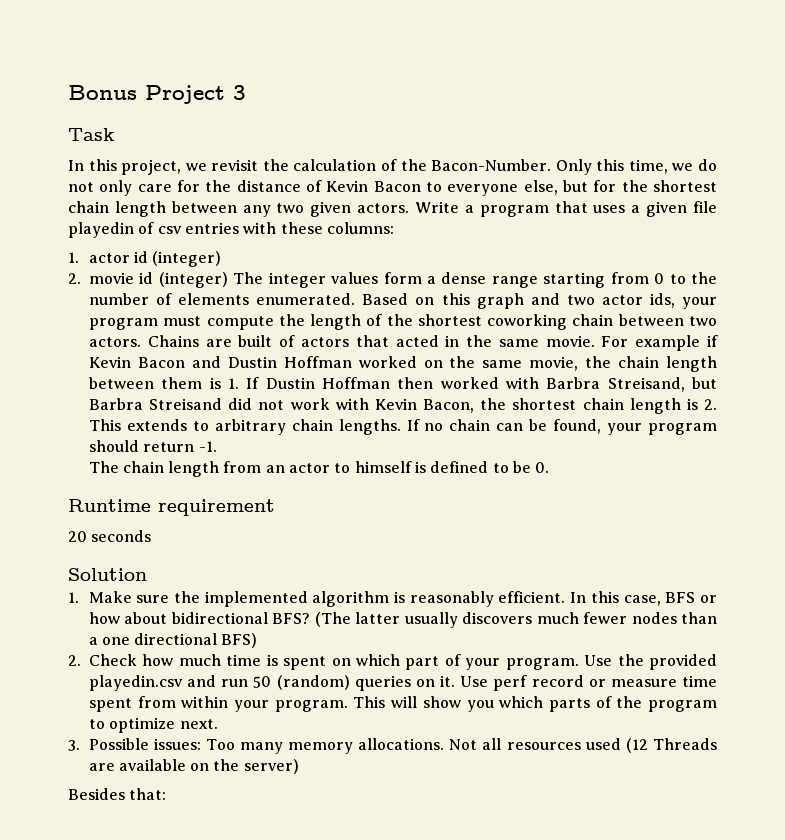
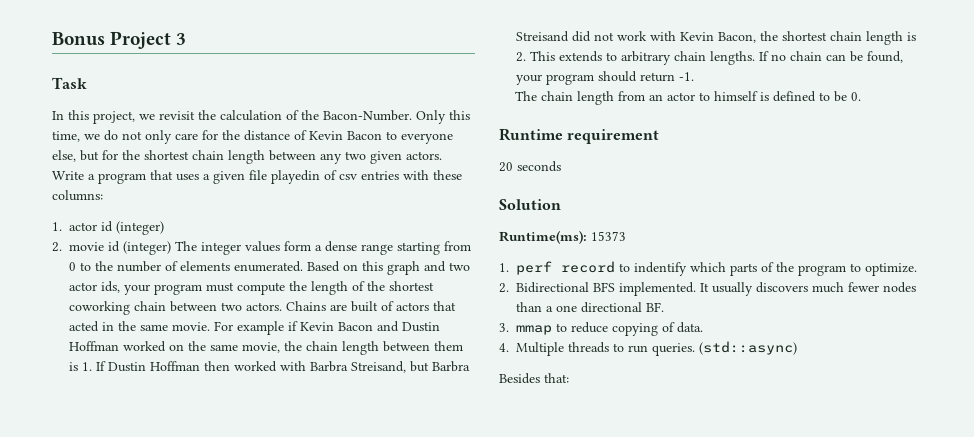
[68,591,718,607] [88,612,401,627] // 1. Make sure the implemented algorithm is reasonably efficient. In this case, BFS or how about bidirectional BFS? (The latter -> [499,230,626,244] [499,261,917,276] [499,282,709,296] // Runtime(ms): 15373 // 1. perf record to indentify which parts of the program to optimize. // 2. Bidirectional BFS implemented. It
[221,633,258,648] [68,654,718,670] [89,675,717,691] [89,696,718,712] [89,717,218,733] [68,738,718,754] [88,759,299,774] BFS) // 2. Check how much time is spent on which part of your program. Use the provided playedin.csv and run 50 (random) queries on it. Use perf record or measure time spent from within your program. This will show you which parts of the program to optimize next. // 3. Possible issues: Too many memory allocations. Not all resources used (12 Threads are available on the server) -> [646,302,664,312] [499,322,703,336] [499,341,797,356] BF. // 3. mmap to reduce copying of data. // 4. Multiple threads to run queries. (std::async)

